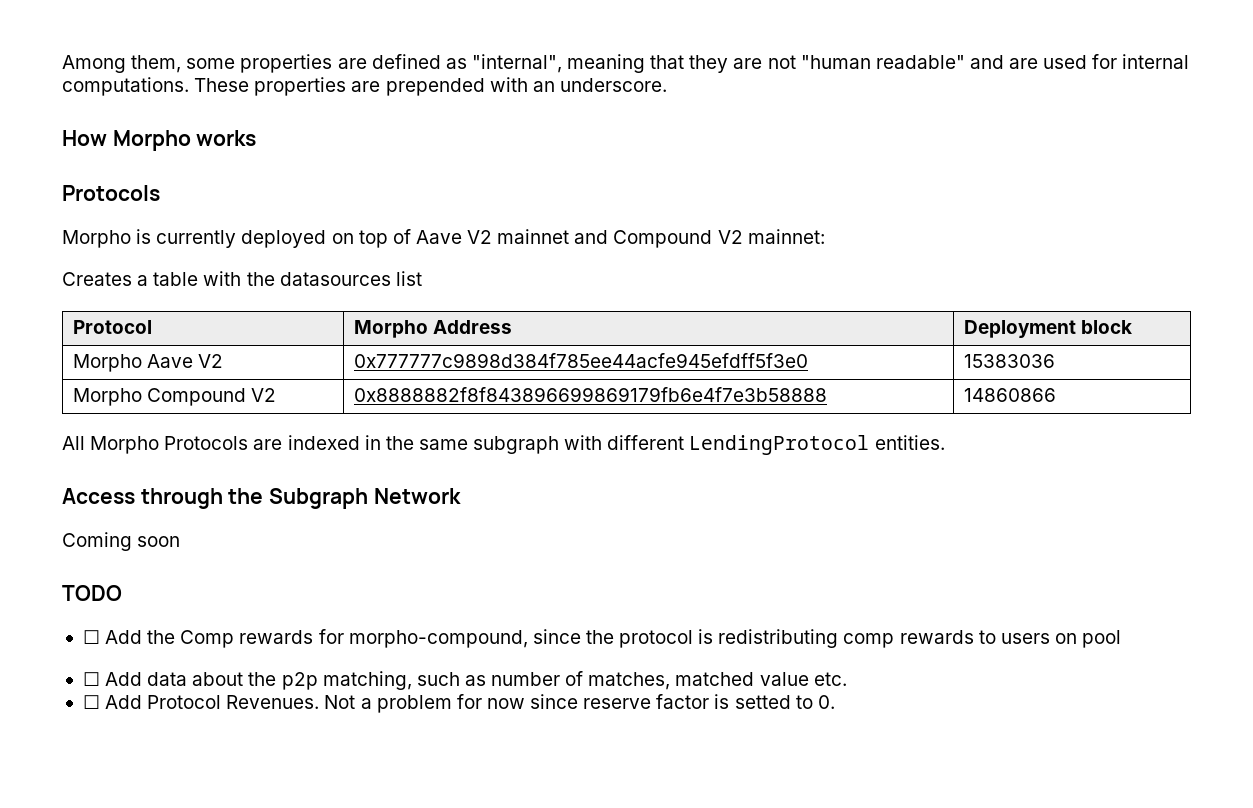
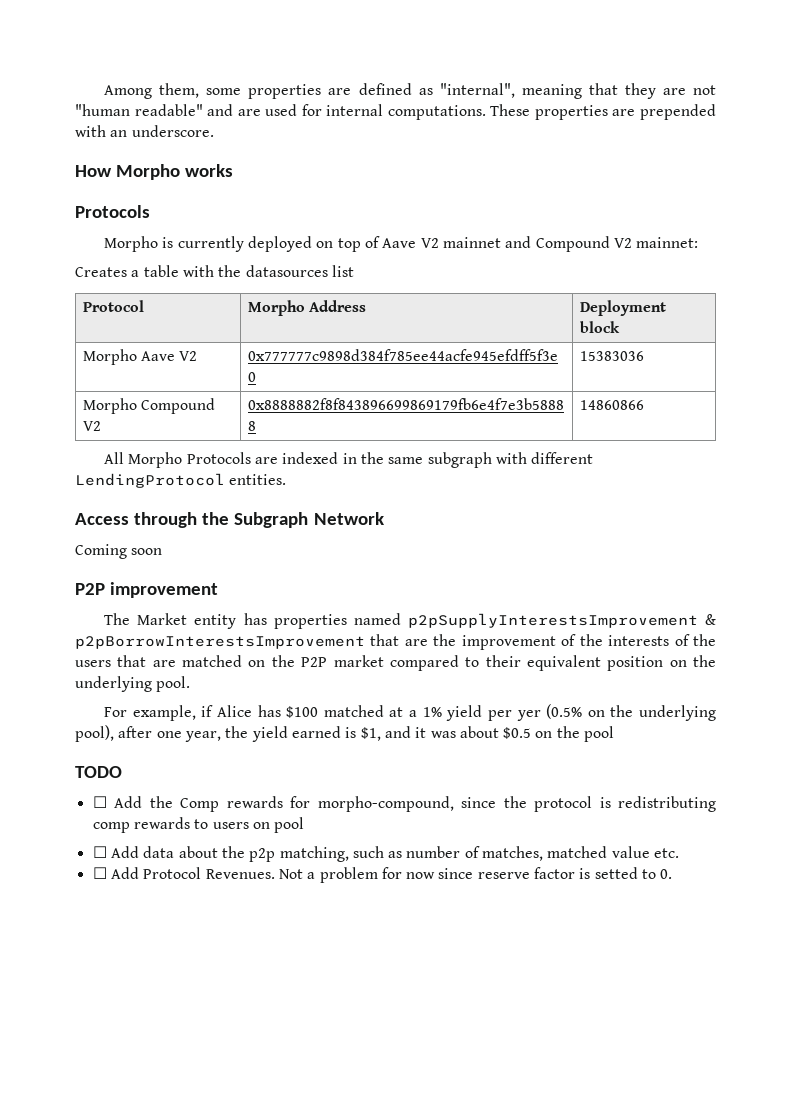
(181, 541) none -> [75,582,219,598] [104,613,716,629] [75,634,717,650] [75,655,716,671] [75,676,191,692] [104,704,716,721] [75,725,615,742] // P2P improvement // The Market entity has properties named p2pSupplyInterestsImprovement & p2pBorrowInterestsImprovement that are the improvement of the interests of the users that are matched on the P2P market compared to their equivalent position on the underlying pool. // For example, if Alice has $100 matched at a 1% yield per yer (0.5% on the underlying pool), after one year, the yield earned is $1, and it was about $0.5 on the pool

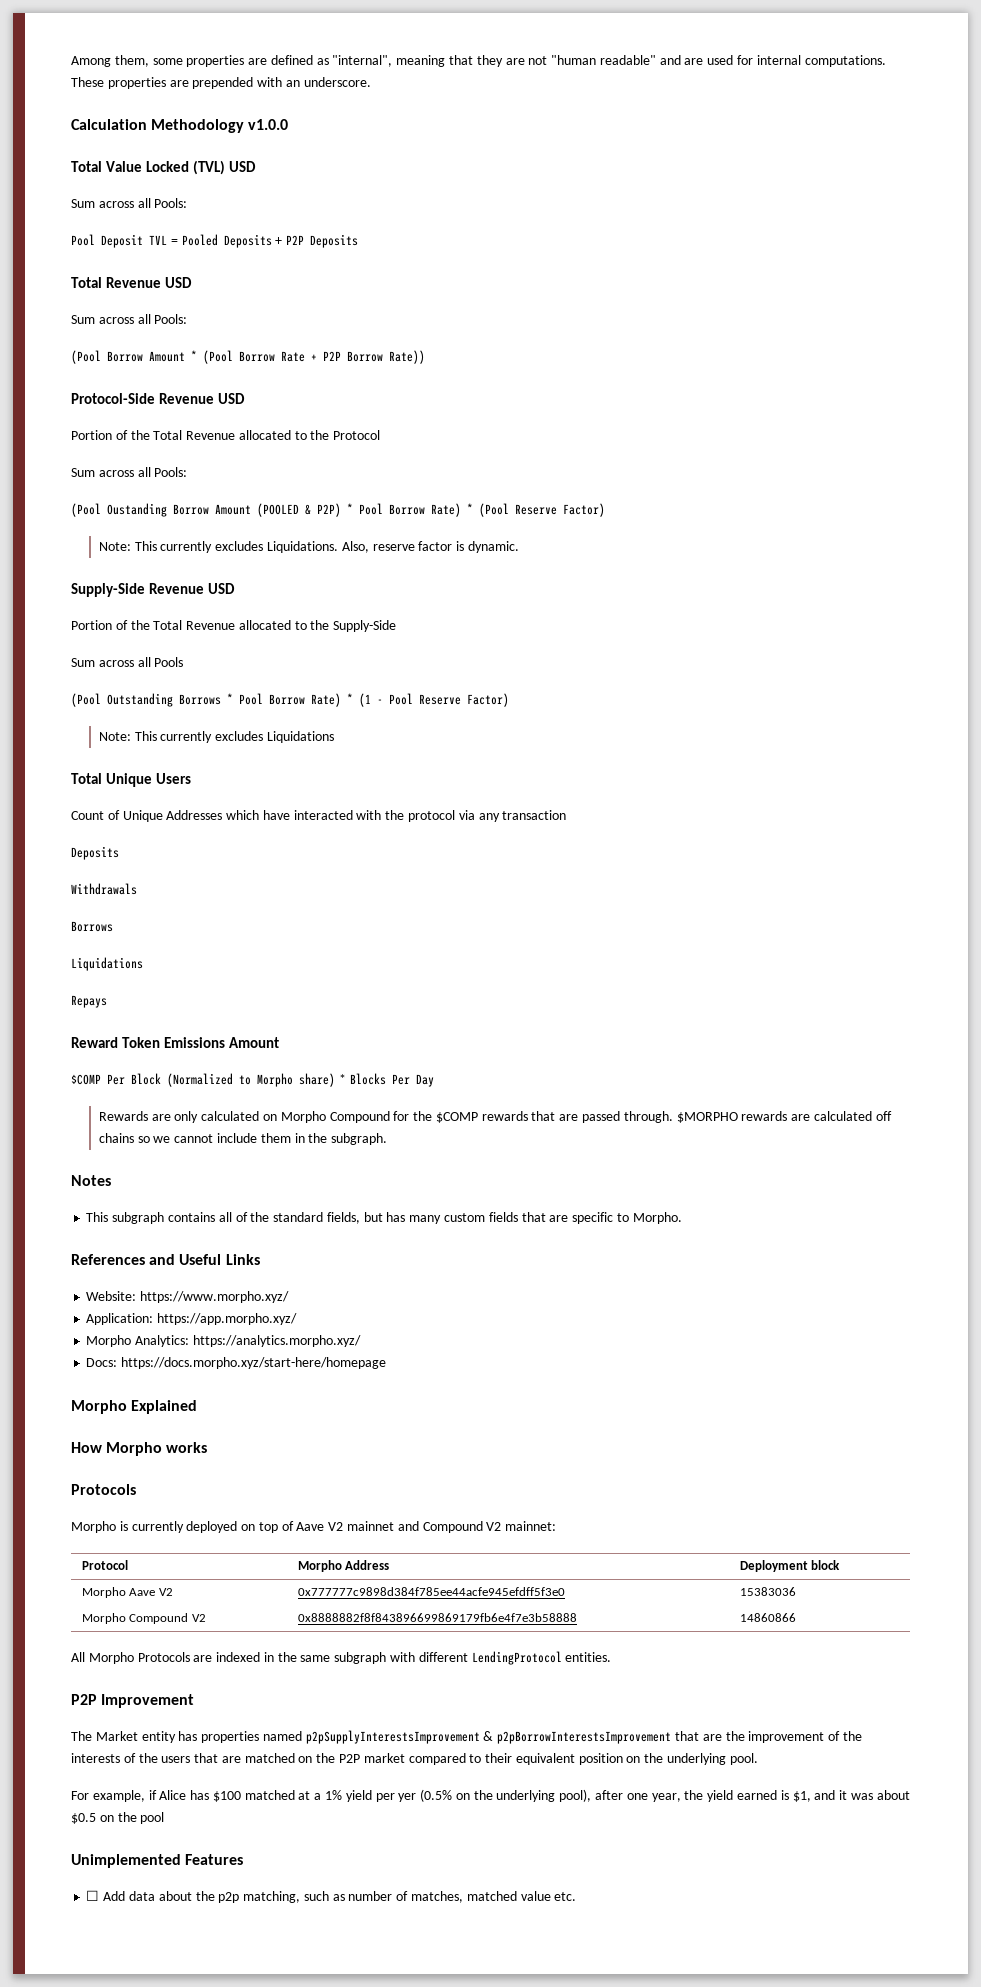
(214, 131) none -> [71,119,289,133] [71,160,256,175] [71,198,188,208] [71,234,359,248] [71,277,192,288] [71,314,188,324] [71,350,425,364] [71,393,245,404] [71,430,381,440] [71,467,188,477] [71,503,605,517] [98,541,519,553] [71,583,235,597] [71,620,397,632] [71,657,184,667] [71,693,509,707] [98,731,334,743] [71,773,191,787] [71,810,567,822] [71,846,119,860] [71,883,137,895] [71,921,113,932] [71,957,143,971] [71,995,107,1008] [71,1037,279,1048] [71,1073,434,1087] [98,1111,892,1123] [98,1133,388,1145] [71,1175,111,1186] [86,1212,682,1224] [71,1254,260,1265] [86,1291,290,1303] [86,1313,298,1325] [86,1335,361,1347] [86,1357,387,1369] [71,1400,198,1414] // Calculation Methodology v1.0.0 // Total Value Locked (TVL) USD // Sum across all Pools: // Pool Deposit TVL = Pooled Deposits + P2P Deposits // Total Revenue USD // Sum across all Pools: // (Pool Borrow Amount * (Pool Borrow Rate + P2P Borrow Rate)) // Protocol-Side Revenue USD // Portion of the Total Revenue allocated to the Protocol // Sum across all Pools: // (Pool Oustanding Borrow Amount (POOLED & P2P) * Pool Borrow Rate) * (Pool Reserve Factor) // Note: This currently excludes Liquidations. Also, reserve factor is dynamic. // Supply-Side Revenue USD // Portion of the Total Revenue allocated to the Supply-Side // Sum across all Pools // (Pool Outstanding Borrows * Pool Borrow Rate) * (1 - Pool Reserve Factor) // Note: This currently excludes Liquidations // Total Unique Users // Count of Unique Addresses which have interacted with the protocol via any transaction // Deposits // Withdrawals // Borrows // Liquidations // Repays // Reward Token Emissions Amount // $COMP Per Block (Normalized to Morpho share) * Blocks Per Day // Rewards are only calculated on Morpho Compound for the $COMP rewards that are passed through. $MORPHO rewards are calculated off chains so we cannot include them in the subgraph. // Notes // This subgraph contains all of the standard fields, but has many custom fields that are specific to Morpho. // References and Useful Links // Website: https://www.morpho.xyz/ // Application: https://app.morpho.xyz/ // Morpho Analytics: https://analytics.morpho.xyz/ // Docs: https://docs.morpho.xyz/start-here/homepage // Morpho Explained
[75,265,354,277] // Creates a table with the datasources list -> (557, 1526) none
[75,512,384,528] [75,544,163,559] [75,582,219,598] // Access through the Subgraph Network // Coming soon // P2P improvement -> [71,1694,195,1708] // P2P Improvement
[75,766,122,778] [92,796,716,812] [92,817,305,833] TODO // ☐ Add the Comp rewards for morpho-compound, since the protocol is redistributing comp rewards to users on pool -> [71,1854,244,1868] Unimplemented Features
[92,867,673,883] // ☐ Add Protocol Revenues. Not a problem for now since reserve factor is setted to 0. -> (577, 1896) none

